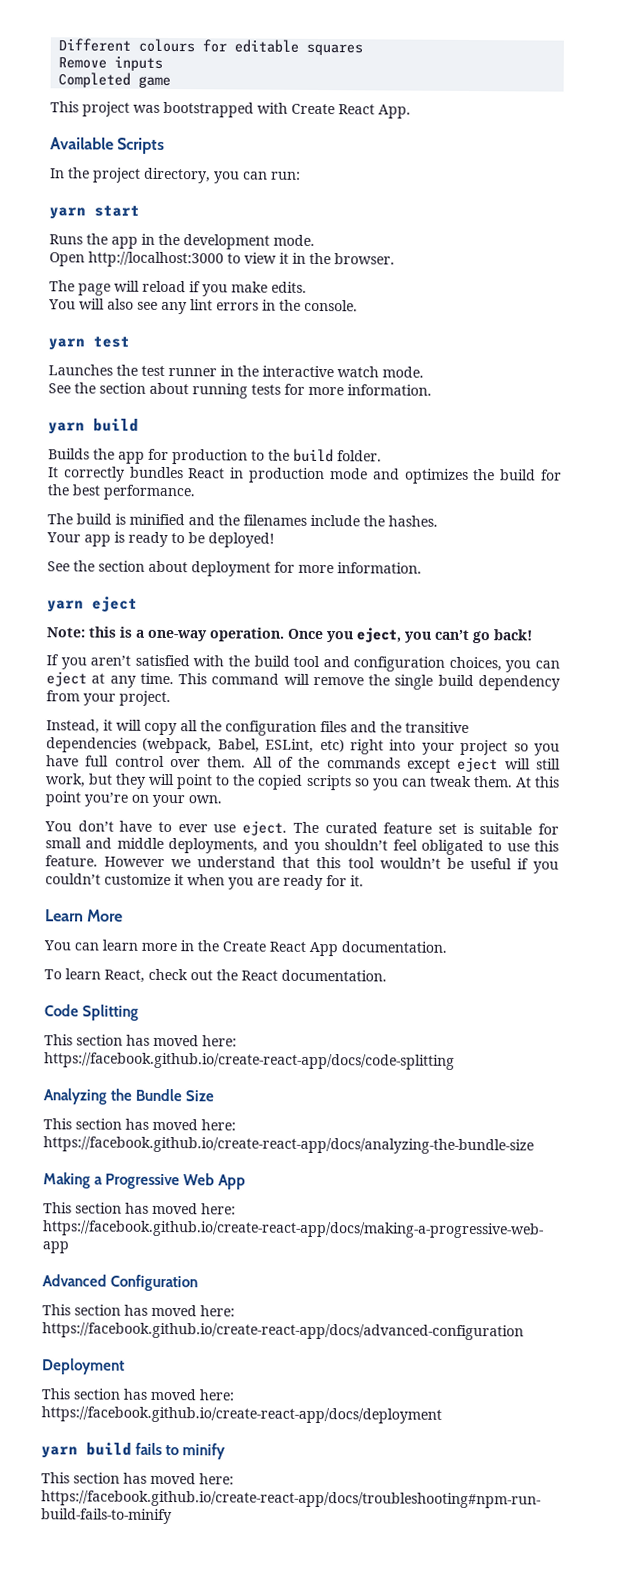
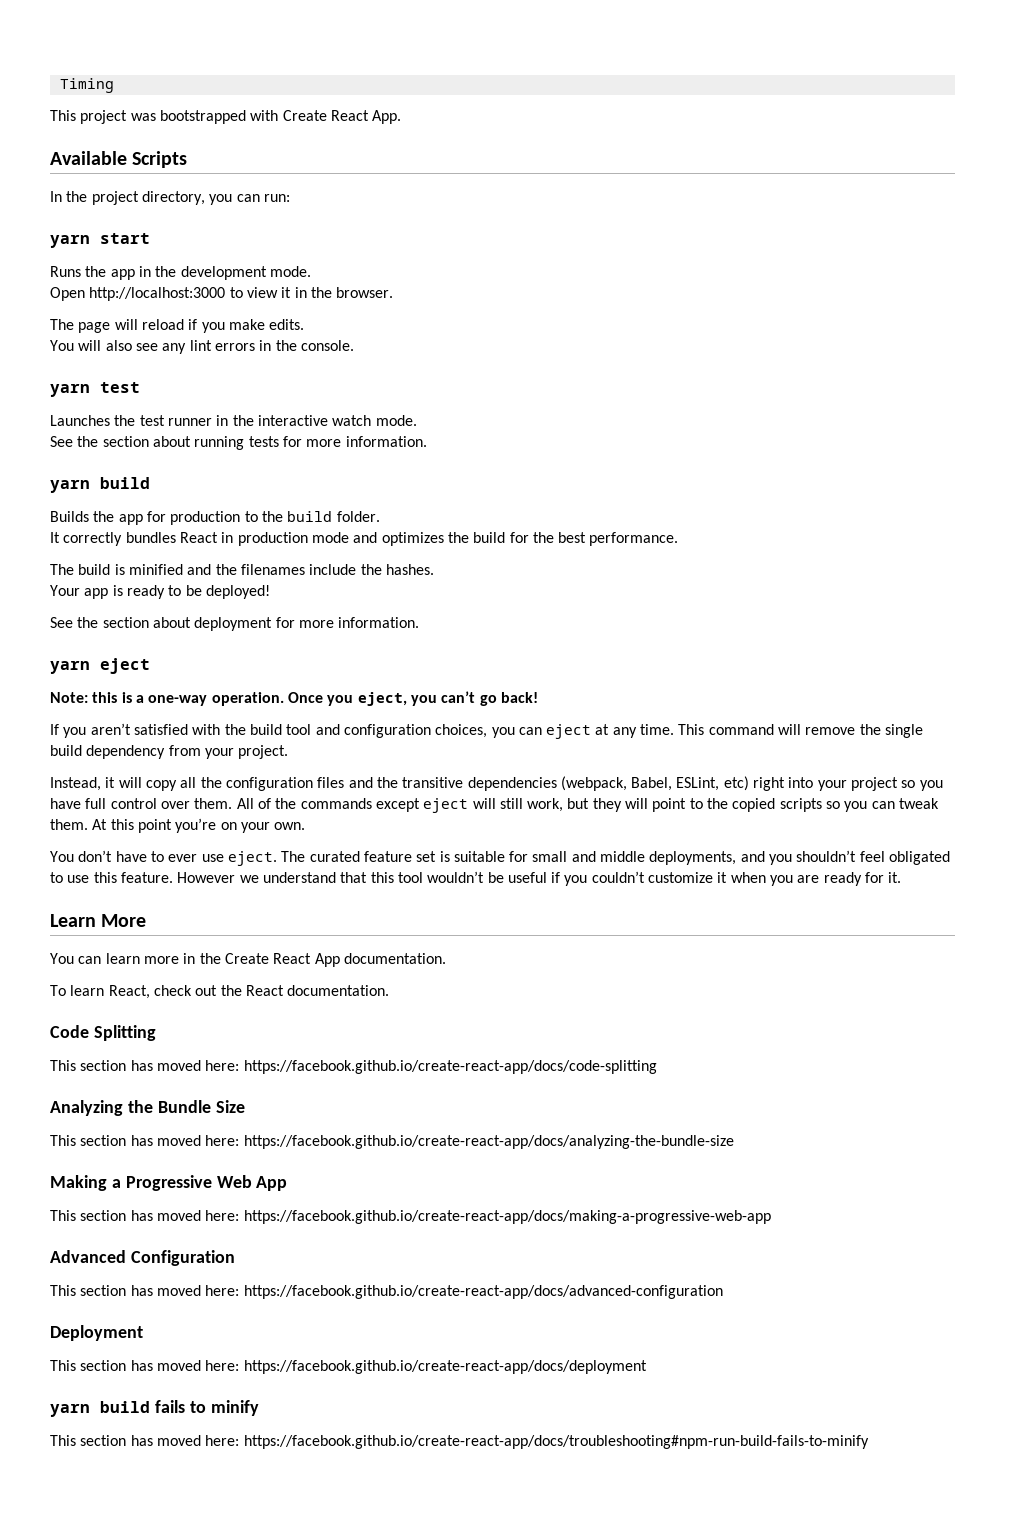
[58,38,364,56] [58,55,164,71] [58,72,172,89] Different colours for editable squares // Remove inputs // Completed game -> [59,78,114,93] Timing

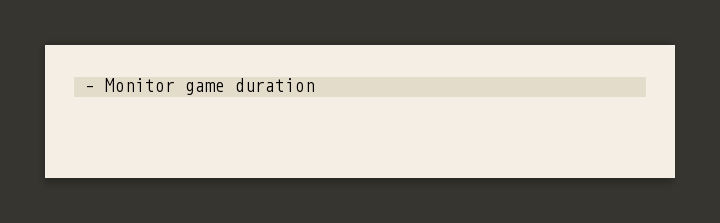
[59,78,114,93] [50,110,402,124] [50,151,188,168] [50,191,290,205] [50,233,150,248] [50,266,311,280] [50,287,394,301] [50,319,305,333] [50,340,354,354] [50,382,140,397] [50,415,417,426] [50,436,427,450] [50,477,150,493] [50,511,380,525] [50,532,679,546] [50,564,434,575] [50,585,270,599] [50,617,420,631] [50,658,150,674] [50,691,538,706] [50,723,924,739] [50,745,289,759] [50,776,943,791] [50,798,940,813] [50,818,306,833] [50,850,951,866] [50,871,902,886] [50,914,147,927] [50,953,446,967] [50,985,390,999] [50,1025,156,1041] [50,1060,657,1074] [50,1100,245,1116] [50,1135,734,1149] [50,1175,288,1191] [50,1210,771,1224] [50,1250,235,1266] [50,1285,723,1299] [50,1325,143,1341] [50,1360,647,1374] [50,1400,259,1417] [50,1435,869,1449] Timing // This project was bootstrapped with Create React App. // Available Scripts // In the project directory, you can run: // yarn start // Runs the app in the development mode. // Open http://localhost:3000 to view it in the browser. // The page will reload if you make edits. // You will also see any lint errors in the console. // yarn test // Launches the test runner in the interactive watch mode. // See the section about running tests for more information. // yarn build // Builds the app for production to the build folder. // It correctly bundles React in production mode and optimizes the build for the best performance. // The build is minified and the filenames include the hashes. // Your app is ready to be deployed! // See the section about deployment for more information. // yarn eject // Note: this is a one-way operation. Once you eject, you can’t go back! // If you aren’t satisfied with the build tool and configuration choices, you can eject at any time. This command will remove the single build dependency from your project. // Instead, it will copy all the configuration files and the transitive dependencies (webpack, Babel, ESLint, etc) right into your project so you have full control over them. All of the commands except eject will still work, but they will point to the copied scripts so you can tweak them. At this point you’re on your own. // You don’t have to ever use eject. The curated feature set is suitable for small and middle deployments, and you shouldn’t feel obligated to use this feature. However we understand that this tool wouldn’t be useful if you couldn’t customize it when you are ready for it. // Learn More // You can learn more in the Create React App documentation. // To learn React, check out the React documentation. // Code Splitting // This section has moved here: https://facebook.github.io/create-react-app/docs/code-splitting // Analyzing the Bundle Size // This section has moved here: https://facebook.github.io/create-react-app/docs/analyzing-the-bundle-size // Making a Progressive Web App // This section has moved here: https://facebook.github.io/create-react-app/docs/making-a-progressive-web-app // Advanced Configuration // This section has moved here: https://facebook.github.io/create-react-app/docs/advanced-configuration // Deployment // This section has moved here: https://facebook.github.io/create-react-app/docs/deployment // yarn build fails to minify // This section has moved here: https://facebook.github.io/create-react-app/docs/troubleshooting#npm-run-build-fails-to-minify -> [84,78,315,95] – Monitor game duration

